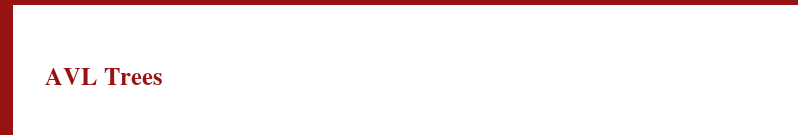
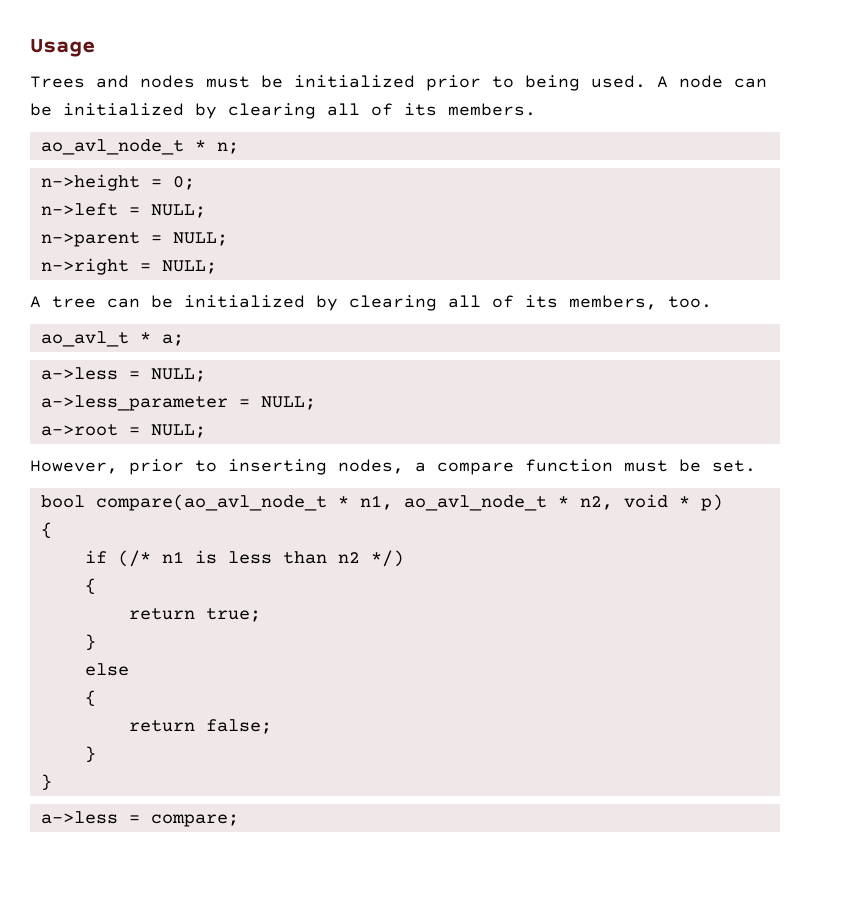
[45,68,163,85] AVL Trees -> [30,38,95,57] [30,75,767,91] [30,103,536,119] [40,139,239,155] [40,174,195,191] [40,203,206,218] [40,232,228,247] [40,258,217,275] [30,295,712,311] [40,331,184,347] [40,367,206,382] [40,395,316,411] [40,424,206,438] [30,459,756,475] [40,494,723,511] [40,522,52,539] [84,550,404,567] [84,578,96,595] [128,608,261,622] [84,634,96,651] [84,663,129,676] [84,690,96,707] [128,719,272,734] [84,746,96,763] [40,774,52,791] [40,811,239,827] Usage // Trees and nodes must be initialized prior to being used. A node can be initialized by clearing all of its members. // ao_avl_node_t * n; // n->height = 0; // n->left = NULL; // n->parent = NULL; // n->right = NULL; // A tree can be initialized by clearing all of its members, too. // ao_avl_t * a; // a->less = NULL; // a->less_parameter = NULL; // a->root = NULL; // However, prior to inserting nodes, a compare function must be set. // bool compare(ao_avl_node_t * n1, ao_avl_node_t * n2, void * p) // { // if (/* n1 is less than n2 */) // { // return true; // } // else // { // return false; // } // } // a->less = compare;

